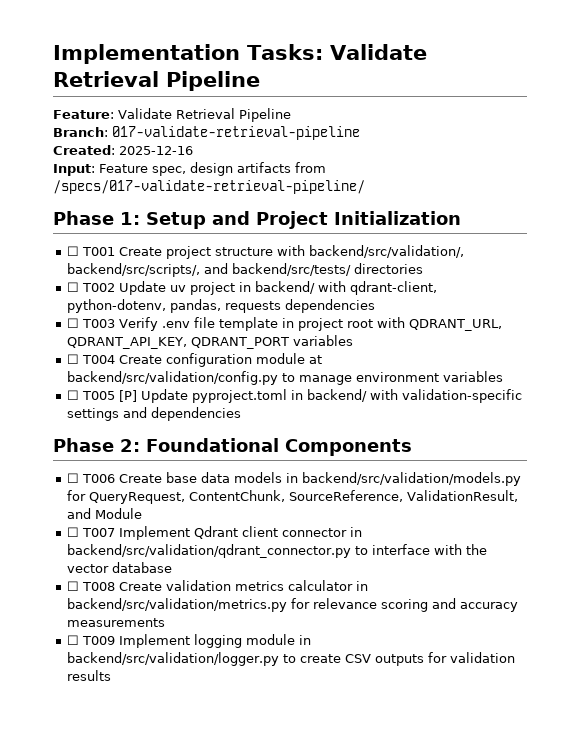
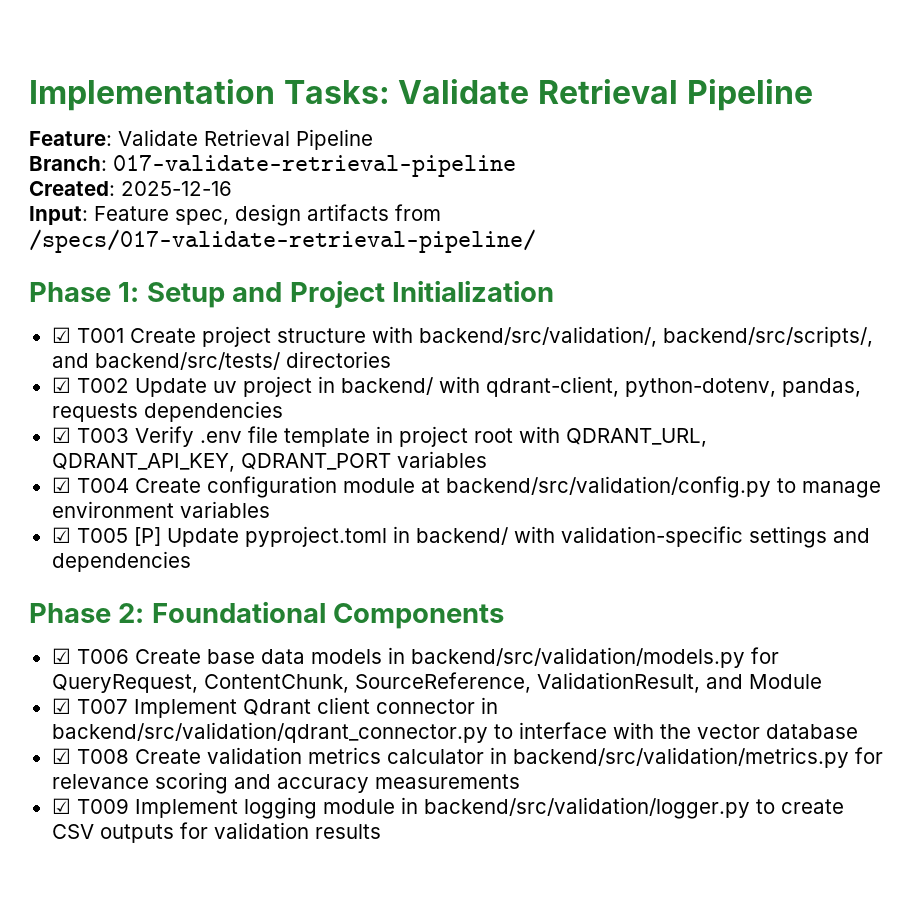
[67,246,80,256] ☐ -> [51,327,71,343] ☑
[67,282,80,292] ☐ -> [51,377,71,393] ☑
[67,318,80,328] ☐ -> [51,427,71,443] ☑
[67,354,80,364] ☐ -> [51,477,71,493] ☑
[67,390,80,400] ☐ -> [51,527,71,543] ☑
[67,473,80,483] ☐ -> [51,648,71,664] ☑
[67,527,80,537] ☐ -> [51,698,71,714] ☑
[67,581,80,591] ☐ -> [51,748,71,764] ☑
[67,635,80,645] ☐ -> [51,798,71,814] ☑

